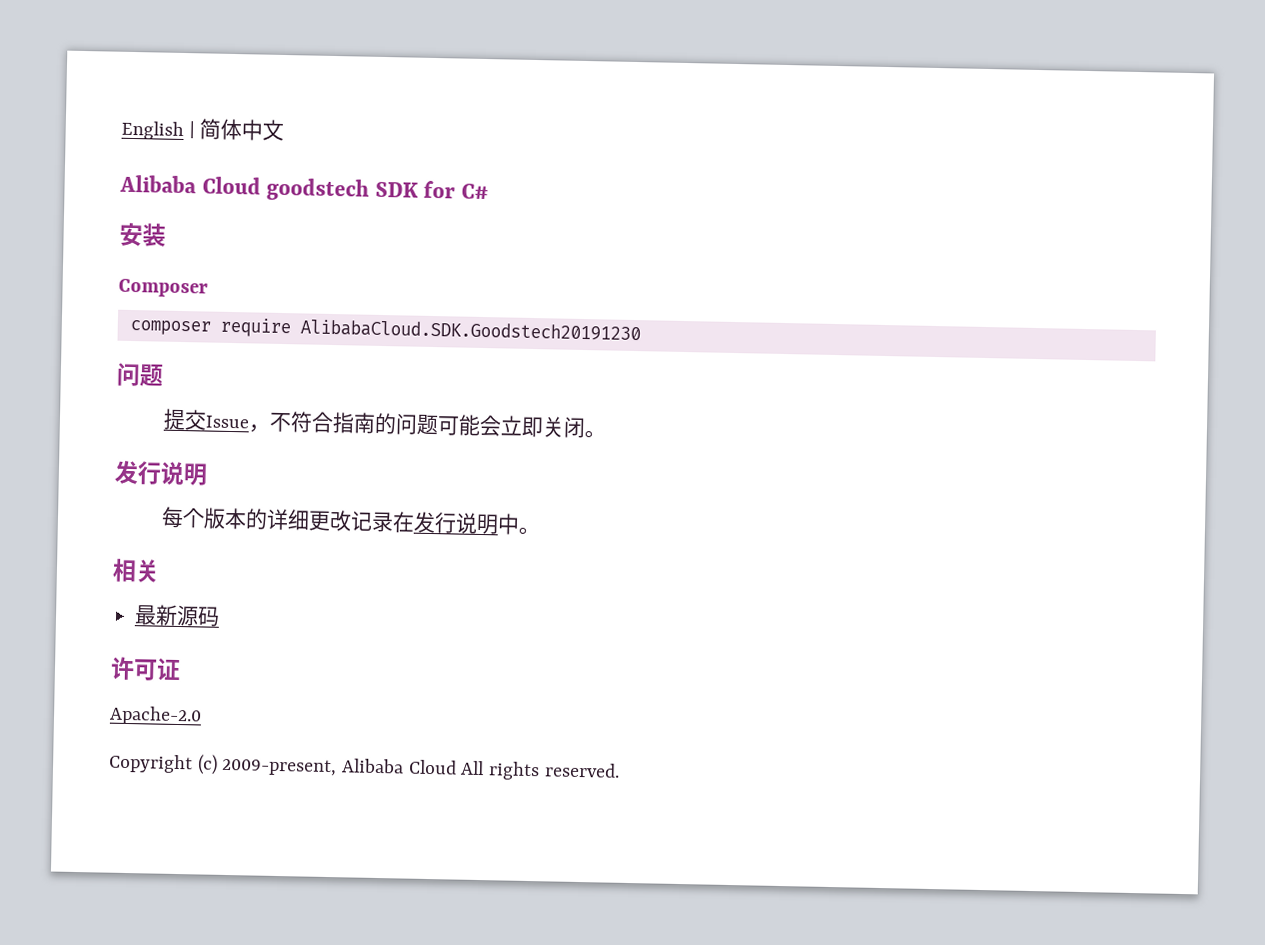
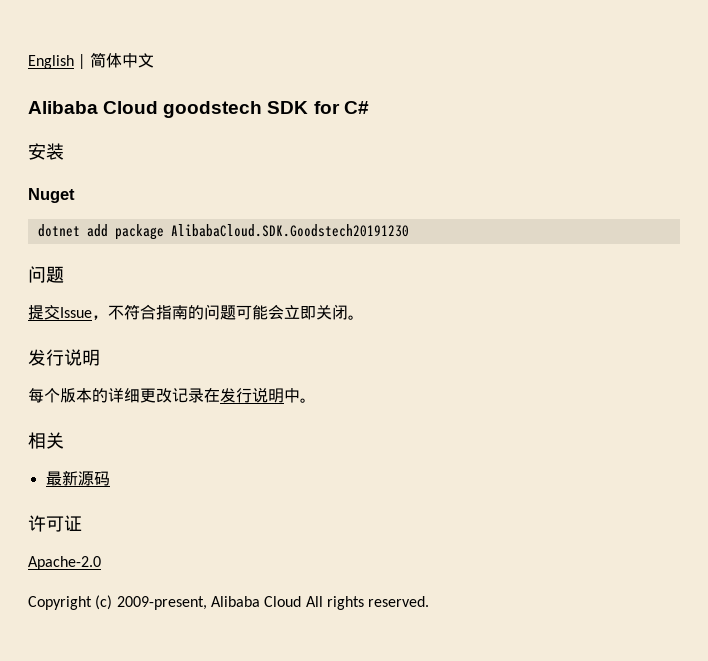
[118,278,208,298] [129,317,291,338] Composer // composer require -> [28,188,75,203] [37,224,164,240] Nuget // dotnet add package

